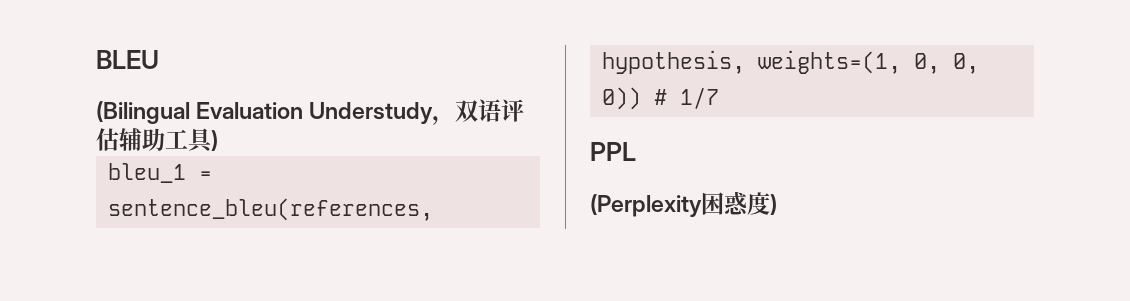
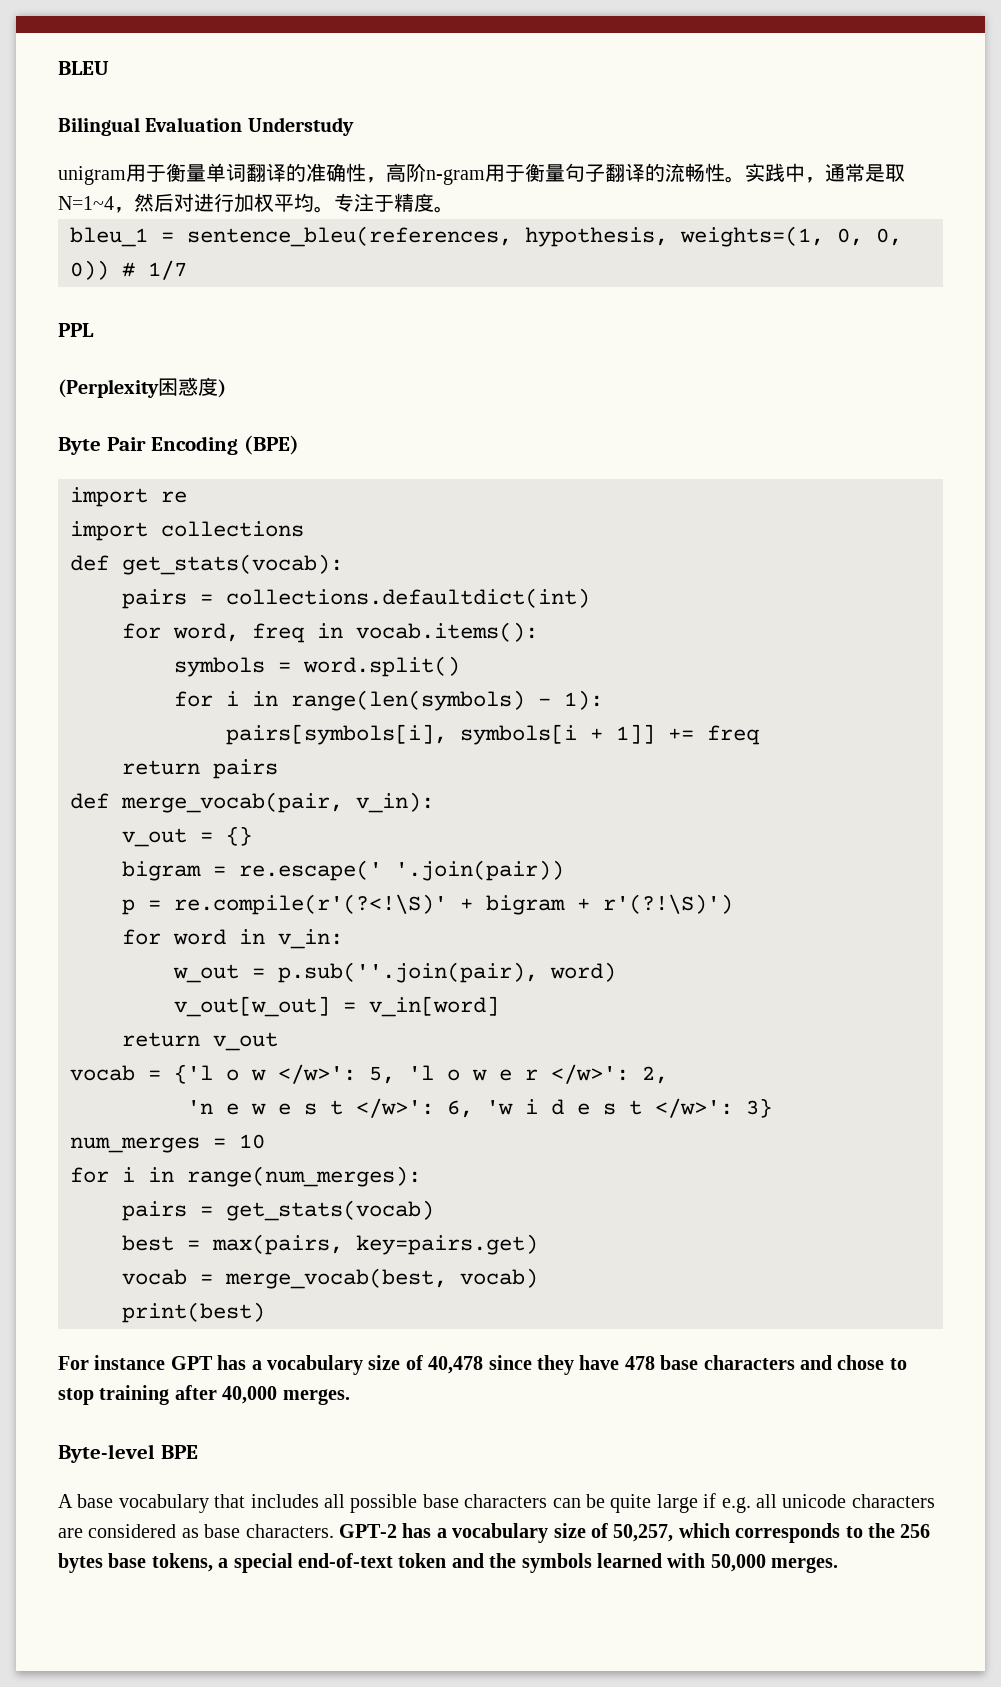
[96,101,190,124] (Bilingual -> [58,117,140,136] Bilingual
[432,99,525,125] [96,128,218,153] ，双语评估辅助工具) -> [58,163,905,185] [58,193,454,213] // unigram用于衡量单词翻译的准确性，高阶n-gram用于衡量句子翻译的流畅性。实践中，通常是取N=1~4，然后对进行加权平均。专注于精度。
(777, 204) none -> [58,435,300,455] [70,487,187,507] [70,521,304,541] [70,554,343,575] [122,588,590,609] [122,622,538,643] [174,656,460,677] [174,690,603,711] [226,724,760,745] [122,759,278,779] [70,792,434,813] [122,826,252,847] [122,860,564,881] [122,894,733,915] [122,929,343,949] [173,962,616,983] [174,996,499,1017] [122,1032,278,1051] [70,1064,668,1084] [187,1098,772,1118] [70,1134,265,1153] [70,1166,421,1187] [122,1200,434,1221] [122,1234,538,1255] [122,1268,538,1289] [122,1302,265,1323] [58,1355,907,1375] [58,1385,350,1405] [58,1444,198,1463] [58,1493,935,1513] [58,1523,931,1543] [58,1553,839,1573] // Byte Pair Encoding (BPE) // import re // import collections // def get_stats(vocab): // pairs = collections.defaultdict(int) // for word, freq in vocab.items(): // symbols = word.split() // for i in range(len(symbols) - 1): // pairs[symbols[i], symbols[i + 1]] += freq // return pairs // def merge_vocab(pair, v_in): // v_out = {} // bigram = re.escape(' '.join(pair)) // p = re.compile(r'(?<!\S)' + bigram + r'(?!\S)') // for word in v_in: // w_out = p.sub(''.join(pair), word) // v_out[w_out] = v_in[word] // return v_out // vocab = {'l o w </w>': 5, 'l o w e r </w>': 2, // 'n e w e s t </w>': 6, 'w i d e s t </w>': 3} // num_merges = 10 // for i in range(num_merges): // pairs = get_stats(vocab) // best = max(pairs, key=pairs.get) // vocab = merge_vocab(best, vocab) // print(best) // For instance GPT has a vocabulary size of 40,478 since they have 478 base characters and chose to stop training after 40,000 merges. // Byte-level BPE // A base vocabulary that includes all possible base characters can be quite large if e.g. all unicode characters are considered as base characters. GPT-2 has a vocabulary size of 50,257, which corresponds to the 256 bytes base tokens, a special end-of-text token and the symbols learned with 50,000 merges.

